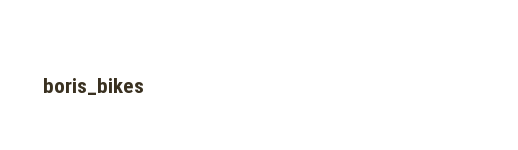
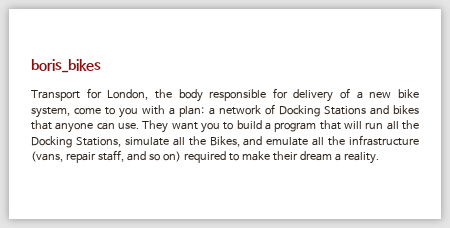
(144, 86) none -> [31,88,419,102] [31,104,419,118] [31,120,419,133] [31,135,419,148] [31,150,379,164] // Transport for London, the body responsible for delivery of a new bike system, come to you with a plan: a network of Docking Stations and bikes that anyone can use. They want you to build a program that will run all the Docking Stations, simulate all the Bikes, and emulate all the infrastructure (vans, repair staff, and so on) required to make their dream a reality.

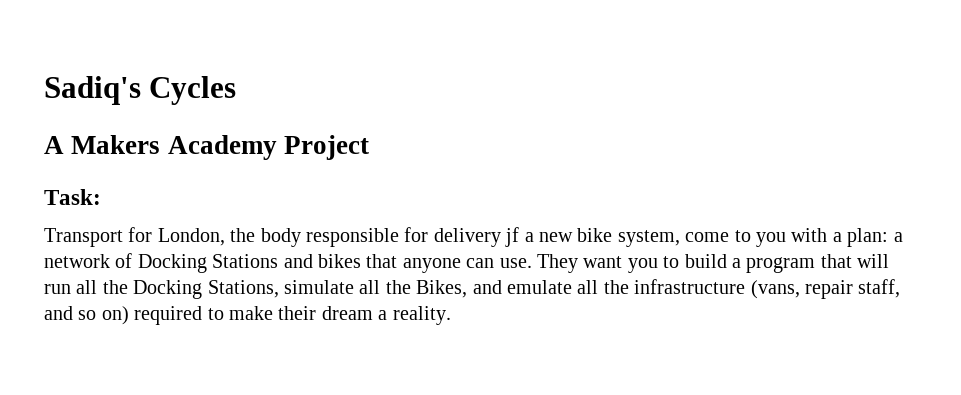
[31,59,101,73] boris_bikes -> [44,76,237,105] [44,135,369,160] [44,189,101,205] Sadiq's Cycles // A Makers Academy Project // Task:
[340,88,351,99] of -> [505,227,520,247] jf

